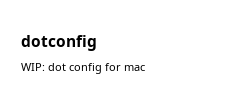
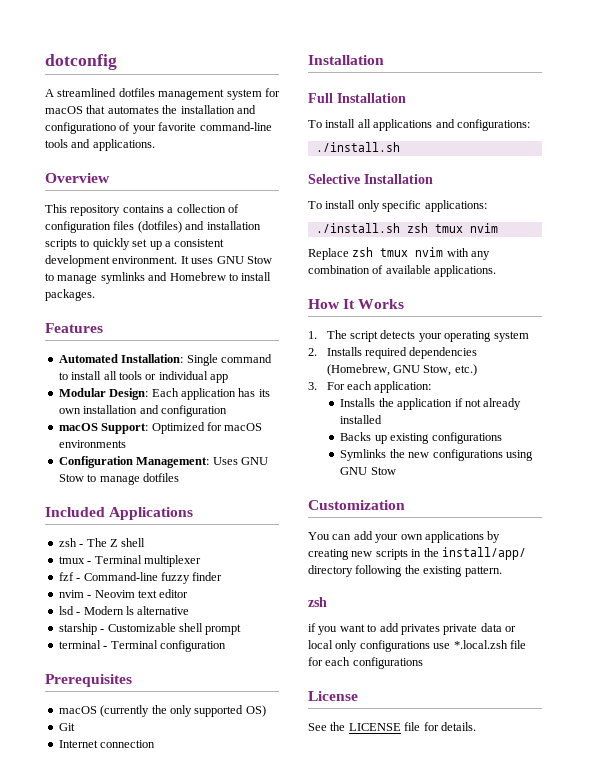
[21,63,145,74] WIP: dot config for mac -> [45,88,280,100] [45,105,256,114] [45,122,272,134] [45,139,155,151] [45,173,110,183] [45,204,239,216] [45,221,261,233] [45,238,225,250] [45,255,272,267] [45,272,272,284] [45,289,95,301] [45,323,103,333] [58,354,272,366] [58,371,228,383] [58,388,270,400] [58,405,227,417] [58,422,263,434] [58,440,126,448] [58,456,268,468] [58,473,179,485] [45,507,194,520] [58,538,146,547] [58,555,201,567] [58,572,223,584] [58,589,189,598] [58,606,190,615] [58,623,242,635] [58,640,226,652] [45,674,132,687] [58,705,266,717] [58,723,75,731] [58,740,156,748] [308,55,384,65] [308,93,406,103] [308,119,530,131] [315,142,400,152] [308,174,433,184] [308,200,487,212] [315,223,498,233] [308,247,491,260] [308,265,497,277] [308,299,405,309] [308,330,529,342] [308,347,478,359] [326,364,477,376] [308,381,432,393] [340,398,522,410] [340,415,383,424] [340,432,502,444] [340,449,533,461] [340,467,396,475] [308,500,405,510] [308,531,501,543] [308,547,526,560] [308,565,502,577] [308,597,327,607] [308,623,516,635] [308,640,526,652] [308,657,423,669] [308,691,358,701] [308,722,476,731] A streamlined dotfiles management system for macOS that automates the installation and configurationo of your favorite command-line tools and applications. // Overview // This repository contains a collection of configuration files (dotfiles) and installation scripts to quickly set up a consistent development environment. It uses GNU Stow to manage symlinks and Homebrew to install packages. // Features // Automated Installation: Single command to install all tools or individual app // Modular Design: Each application has its own installation and configuration // macOS Support: Optimized for macOS environments // Configuration Management: Uses GNU Stow to manage dotfiles // Included Applications // zsh - The Z shell // tmux - Terminal multiplexer // fzf - Command-line fuzzy finder // nvim - Neovim text editor // lsd - Modern ls alternative // starship - Customizable shell prompt // terminal - Terminal configuration // Prerequisites // macOS (currently the only supported OS) // Git // Internet connection // Installation // Full Installation // To install all applications and configurations: // ./install.sh // Selective Installation // To install only specific applications: // ./install.sh zsh tmux nvim // Replace zsh tmux nvim with any combination of available applications. // How It Works // 1. The script detects your operating system // 2. Installs required dependencies (Homebrew, GNU Stow, etc.) // 3. For each application: // Installs the application if not already installed // Backs up existing configurations // Symlinks the new configurations using GNU Stow // Customization // You can add your own applications by creating new scripts in the install/app/ directory following the existing pattern. // zsh // if you want to add privates private data or local only configurations use *.local.zsh file for each configurations // License // See the LICENSE file for details.

